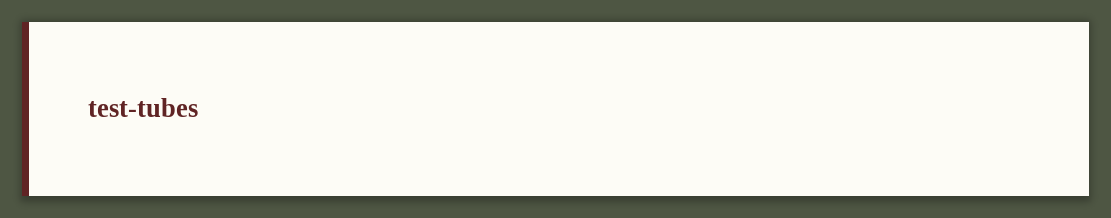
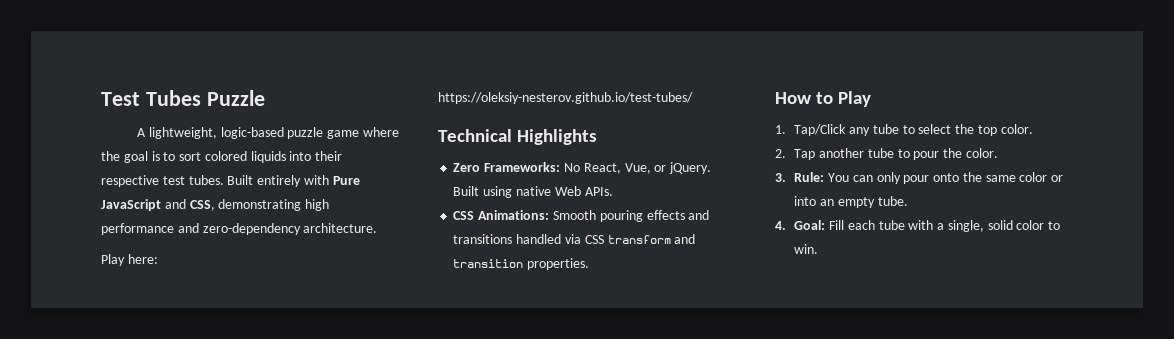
[88,98,198,117] test-tubes -> [101,90,265,106] [137,127,399,139] [101,151,343,163] [101,175,360,187] [101,199,330,211] [101,223,378,235] [101,254,158,266] [438,92,693,104] [438,129,598,145] [453,162,712,174] [453,186,613,198] [453,210,710,222] [453,234,696,244] [453,258,590,270] [775,91,872,107] [775,124,1033,136] [775,148,998,160] [775,172,1064,184] [794,196,908,208] [775,220,1061,232] [794,244,819,254] Test Tubes Puzzle // A lightweight, logic-based puzzle game where the goal is to sort colored liquids into their respective test tubes. Built entirely with Pure JavaScript and CSS, demonstrating high performance and zero-dependency architecture. // Play here: https://oleksiy-nesterov.github.io/test-tubes/ // Technical Highlights // Zero Frameworks: No React, Vue, or jQuery. Built using native Web APIs. // CSS Animations: Smooth pouring effects and transitions handled via CSS transform and transition properties. // How to Play // 1. Tap/Click any tube to select the top color. // 2. Tap another tube to pour the color. // 3. Rule: You can only pour onto the same color or into an empty tube. // 4. Goal: Fill each tube with a single, solid color to win.

